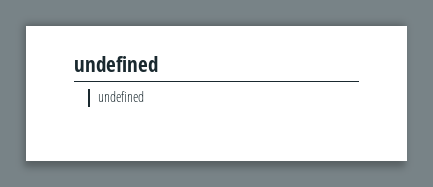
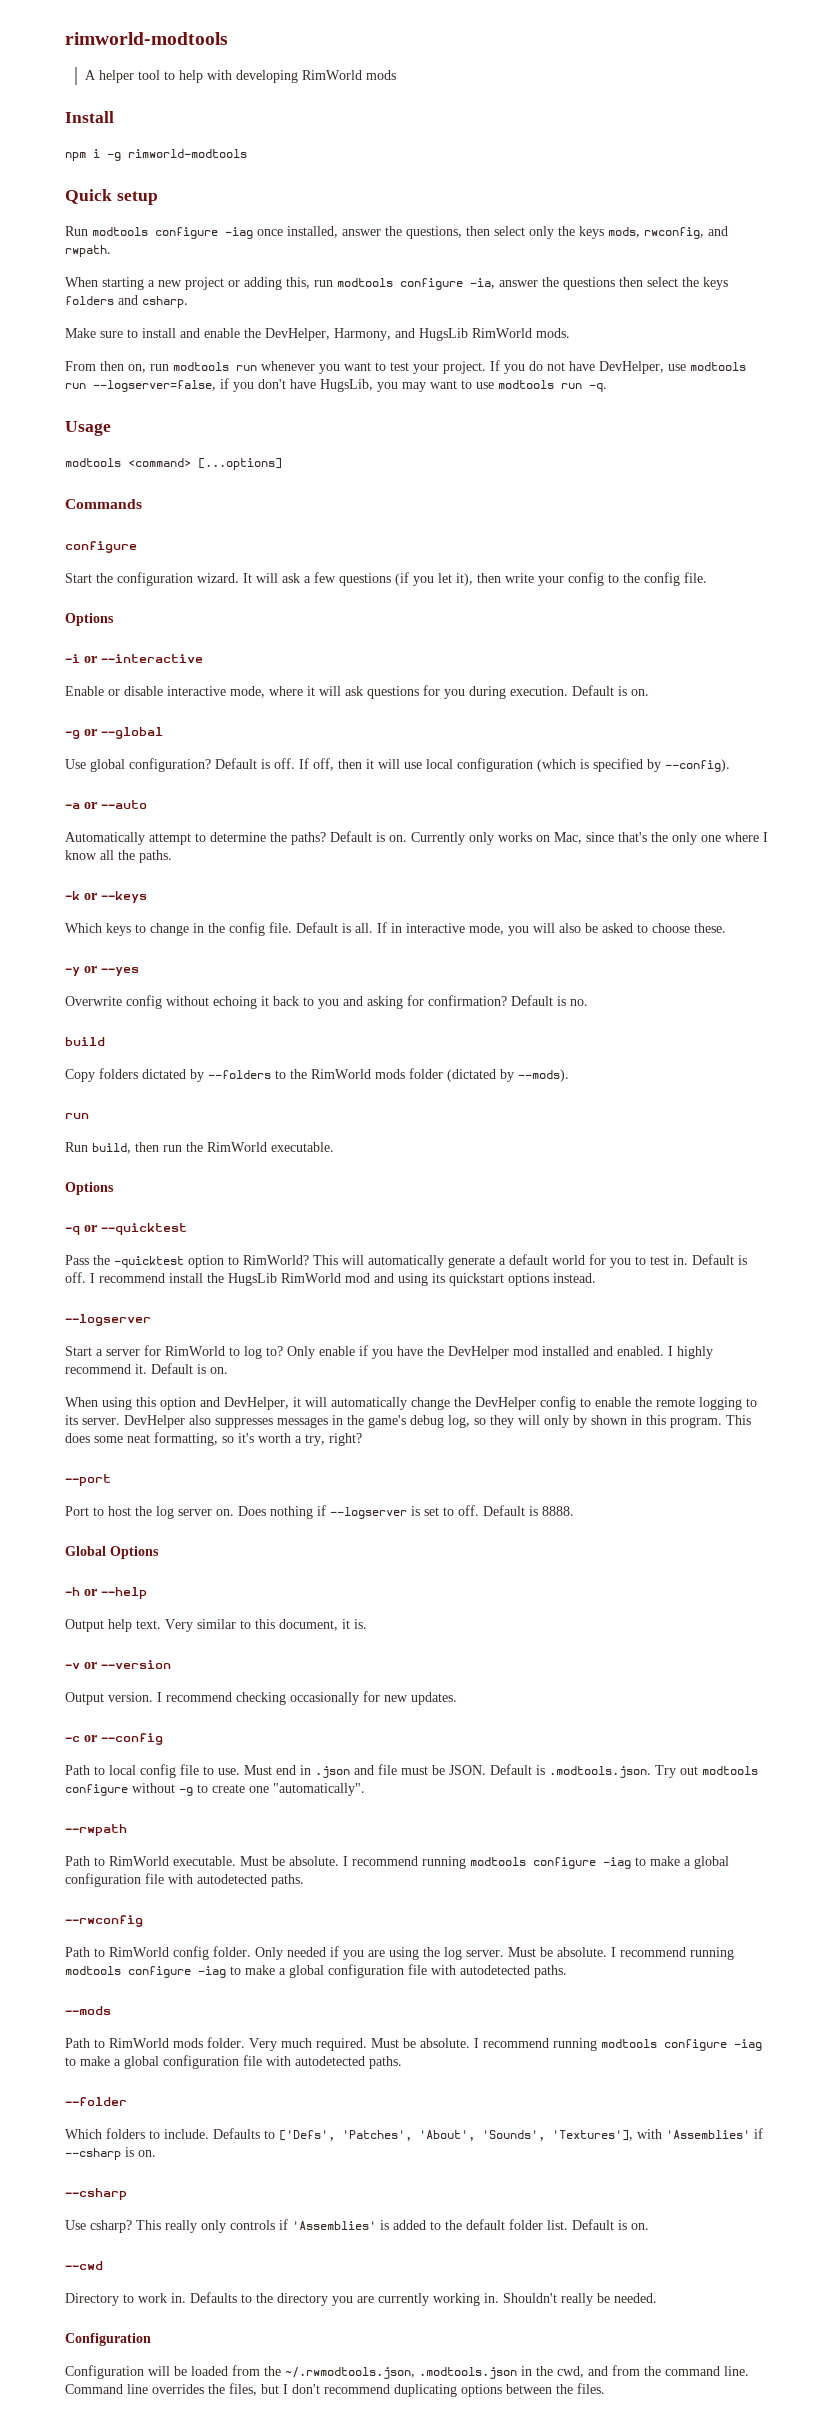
[74,56,158,72] [97,91,144,102] undefined // undefined -> [65,32,228,45] [85,70,397,83] [65,111,114,123] [65,149,247,161] [65,189,158,205] [65,226,728,239] [65,245,111,257] [65,277,728,290] [65,295,188,308] [65,328,570,341] [65,360,746,374] [65,378,607,392] [65,421,111,436] [65,458,282,470] [65,499,142,509] [65,541,137,553] [65,572,707,586] [65,613,114,626] [65,654,203,663] [65,685,649,699] [65,727,163,739] [65,758,730,772] [65,800,147,809] [65,831,768,845] [65,850,172,863] [65,891,147,903] [65,922,726,936] [65,966,139,976] [65,995,588,1009] [65,1037,105,1046] [65,1068,569,1082] [65,1113,89,1119] [65,1142,334,1154] [65,1182,114,1195] [65,1223,187,1235] [65,1254,747,1268] [65,1272,596,1286] [65,1314,151,1326] [65,1345,713,1359] [65,1363,228,1374] [65,1396,757,1410] [65,1415,751,1428] [65,1432,362,1446] [65,1474,111,1486] [65,1505,574,1519] [65,1546,159,1559] [65,1587,147,1599] [65,1619,367,1632] [65,1660,171,1669] [65,1691,457,1705] [65,1733,163,1745] [65,1764,758,1778] [65,1783,365,1796] [65,1824,127,1836] [65,1856,729,1869] [65,1873,304,1887] [65,1915,143,1927] [65,1946,734,1960] [65,1964,567,1978] [65,2006,111,2015] [65,2037,762,2051] [65,2055,402,2069] [65,2097,127,2106] [65,2128,763,2141] [65,2147,156,2160] [65,2188,127,2200] [65,2219,649,2233] [65,2261,103,2270] [65,2292,657,2306] [65,2333,151,2346] [65,2365,749,2379] [65,2383,605,2397] rimworld-modtools // A helper tool to help with developing RimWorld mods // Install // npm i -g rimworld-modtools // Quick setup // Run modtools configure -iag once installed, answer the questions, then select only the keys mods, rwconfig, and rwpath. // When starting a new project or adding this, run modtools configure -ia, answer the questions then select the keys folders and csharp. // Make sure to install and enable the DevHelper, Harmony, and HugsLib RimWorld mods. // From then on, run modtools run whenever you want to test your project. If you do not have DevHelper, use modtools run --logserver=false, if you don't have HugsLib, you may want to use modtools run -q. // Usage // modtools <command> [...options] // Commands // configure // Start the configuration wizard. It will ask a few questions (if you let it), then write your config to the config file. // Options // -i or --interactive // Enable or disable interactive mode, where it will ask questions for you during execution. Default is on. // -g or --global // Use global configuration? Default is off. If off, then it will use local configuration (which is specified by --config). // -a or --auto // Automatically attempt to determine the paths? Default is on. Currently only works on Mac, since that's the only one where I know all the paths. // -k or --keys // Which keys to change in the config file. Default is all. If in interactive mode, you will also be asked to choose these. // -y or --yes // Overwrite config without echoing it back to you and asking for confirmation? Default is no. // build // Copy folders dictated by --folders to the RimWorld mods folder (dictated by --mods). // run // Run build, then run the RimWorld executable. // Options // -q or --quicktest // Pass the -quicktest option to RimWorld? This will automatically generate a default world for you to test in. Default is off. I recommend install the HugsLib RimWorld mod and using its quickstart options instead. // --logserver // Start a server for RimWorld to log to? Only enable if you have the DevHelper mod installed and enabled. I highly recommend it. Default is on. // When using this option and DevHelper, it will automatically change the DevHelper config to enable the remote logging to its server. DevHelper also suppresses messages in the game's debug log, so they will only by shown in this program. This does some neat formatting, so it's worth a try, right? // --port // Port to host the log server on. Does nothing if --logserver is set to off. Default is 8888. // Global Options // -h or --help // Output help text. Very similar to this document, it is. // -v or --version // Output version. I recommend checking occasionally for new updates. // -c or --config // Path to local config file to use. Must end in .json and file must be JSON. Default is .modtools.json. Try out modtools configure without -g to create one "automatically". // --rwpath // Path to RimWorld executable. Must be absolute. I recommend running modtools configure -iag to make a global configuration file with autodetected paths. // --rwconfig // Path to RimWorld config folder. Only needed if you are using the log server. Must be absolute. I recommend running modtools configure -iag to make a global configuration file with autodetected paths. // --mods // Path to RimWorld mods folder. Very much required. Must be absolute. I recommend running modtools configure -iag to make a global configuration file with autodetected paths. // --folder // Which folders to include. Defaults to ['Defs', 'Patches', 'About', 'Sounds', 'Textures'], with 'Assemblies' if --csharp is on. // --csharp // Use csharp? This really only controls if 'Assemblies' is added to the default folder list. Default is on. // --cwd // Directory to work in. Defaults to the directory you are currently working in. Shouldn't really be needed. // Configuration // Configuration will be loaded from the ~/.rwmodtools.json, .modtools.json in the cwd, and from the command line. Command line overrides the files, but I don't recommend duplicating options between the files.

